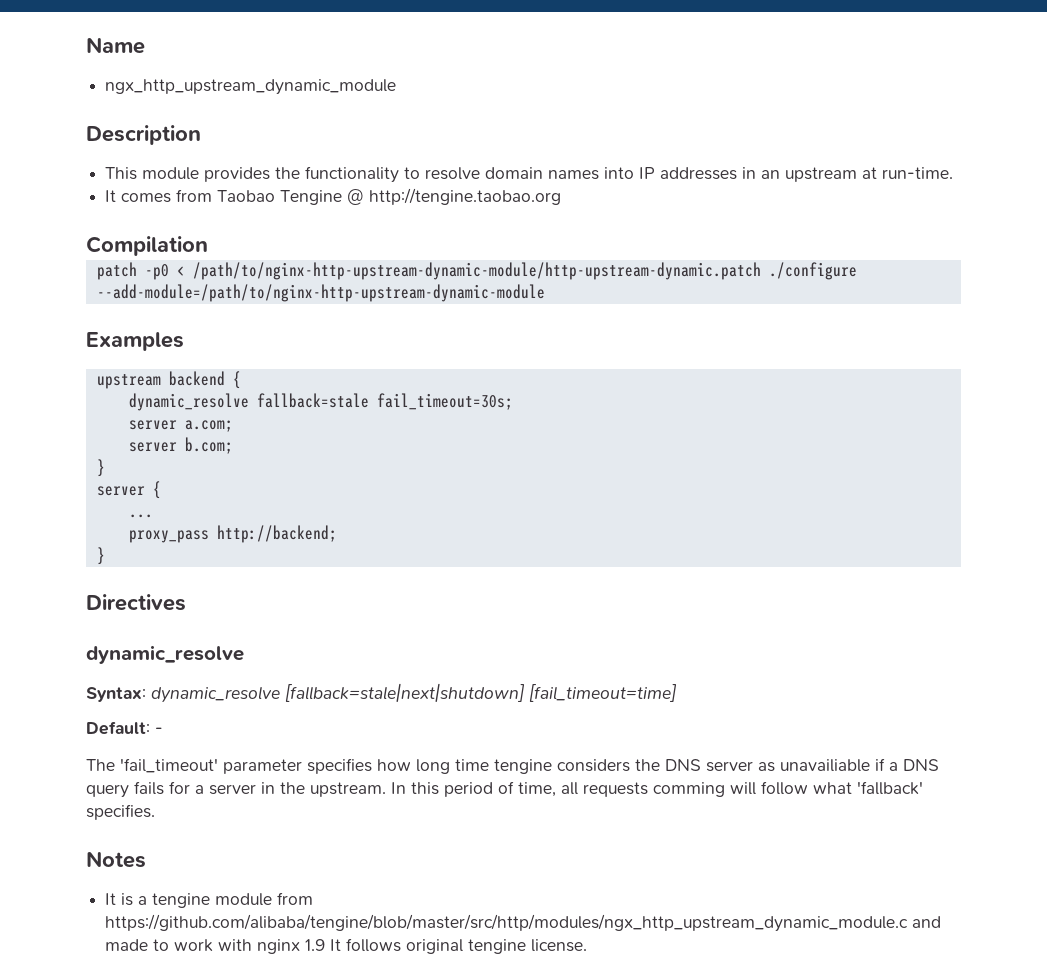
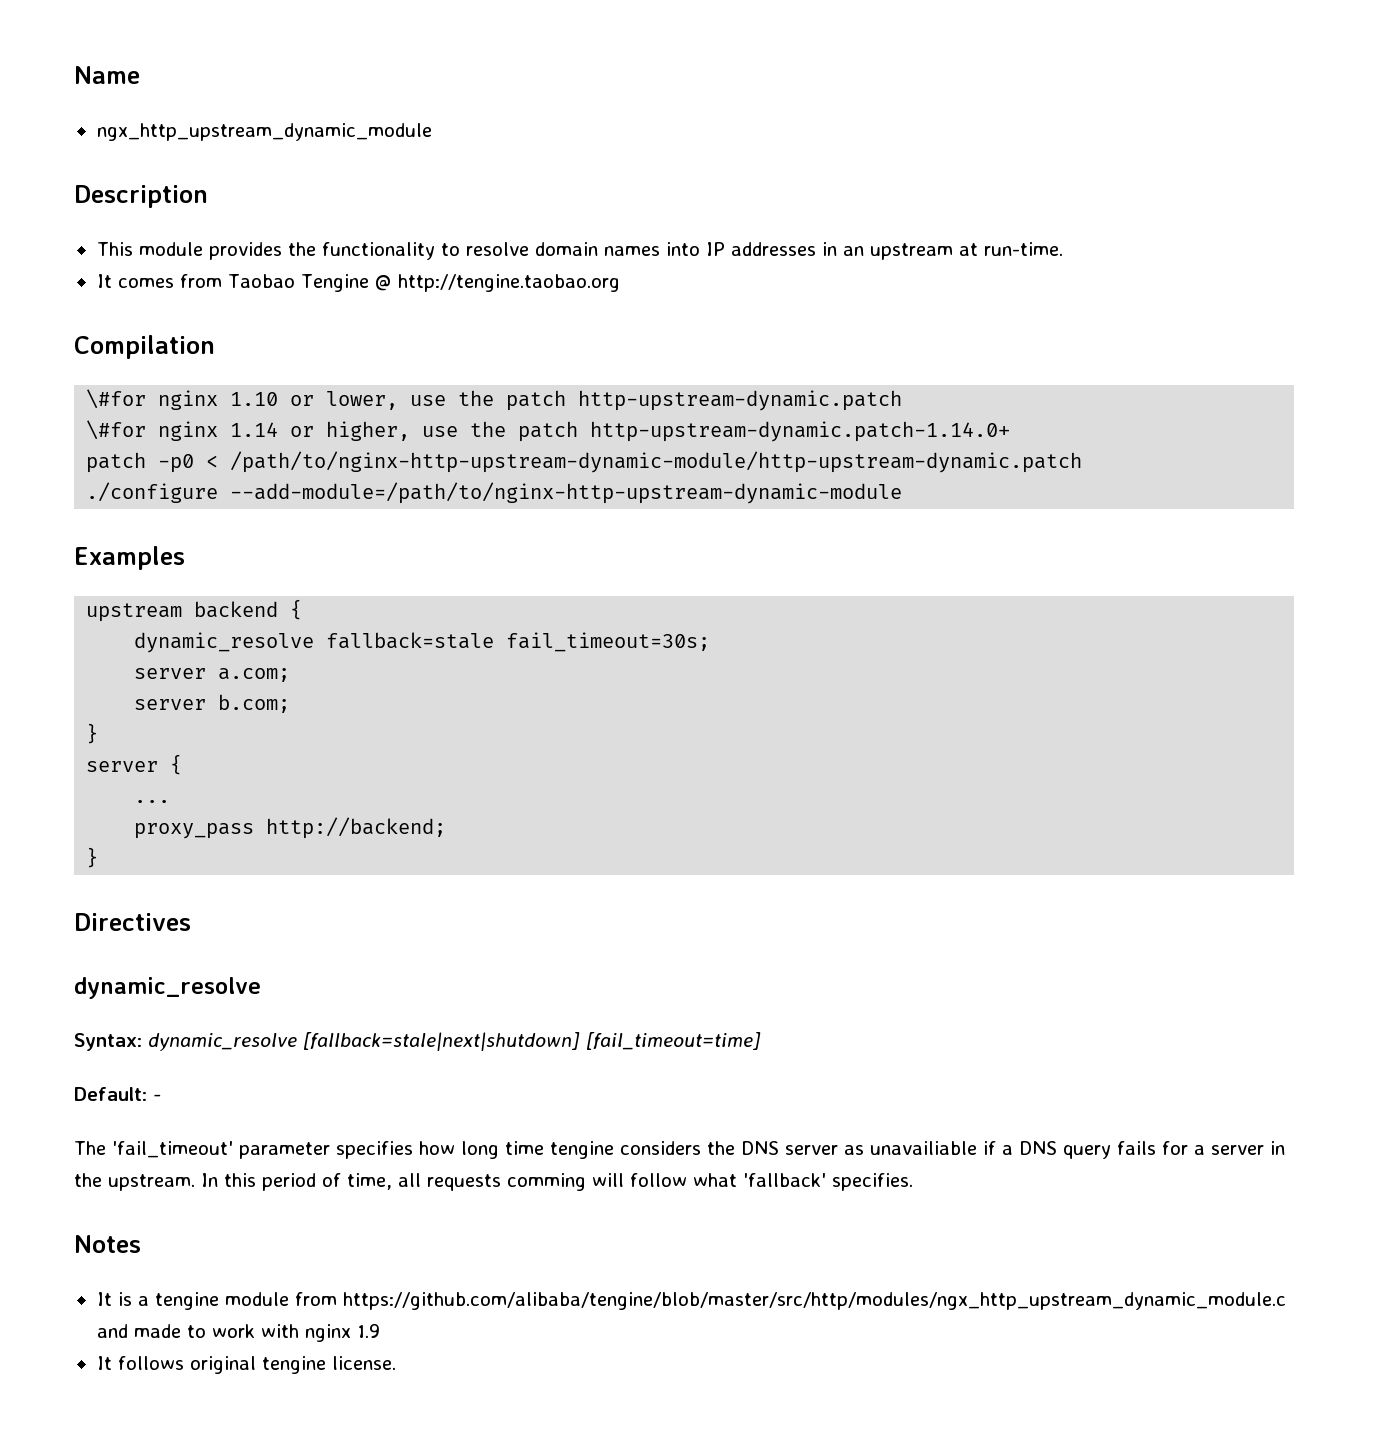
(208, 246) none -> [86,389,903,411] [86,420,1011,442] // \#for nginx 1.10 or lower, use the patch http-upstream-dynamic.patch // \#for nginx 1.14 or higher, use the patch http-upstream-dynamic.patch-1.14.0+
(761, 271) none -> (1083, 462) //
(326, 945) none -> (380, 1331) //

